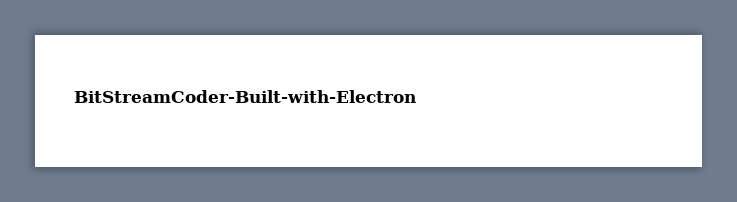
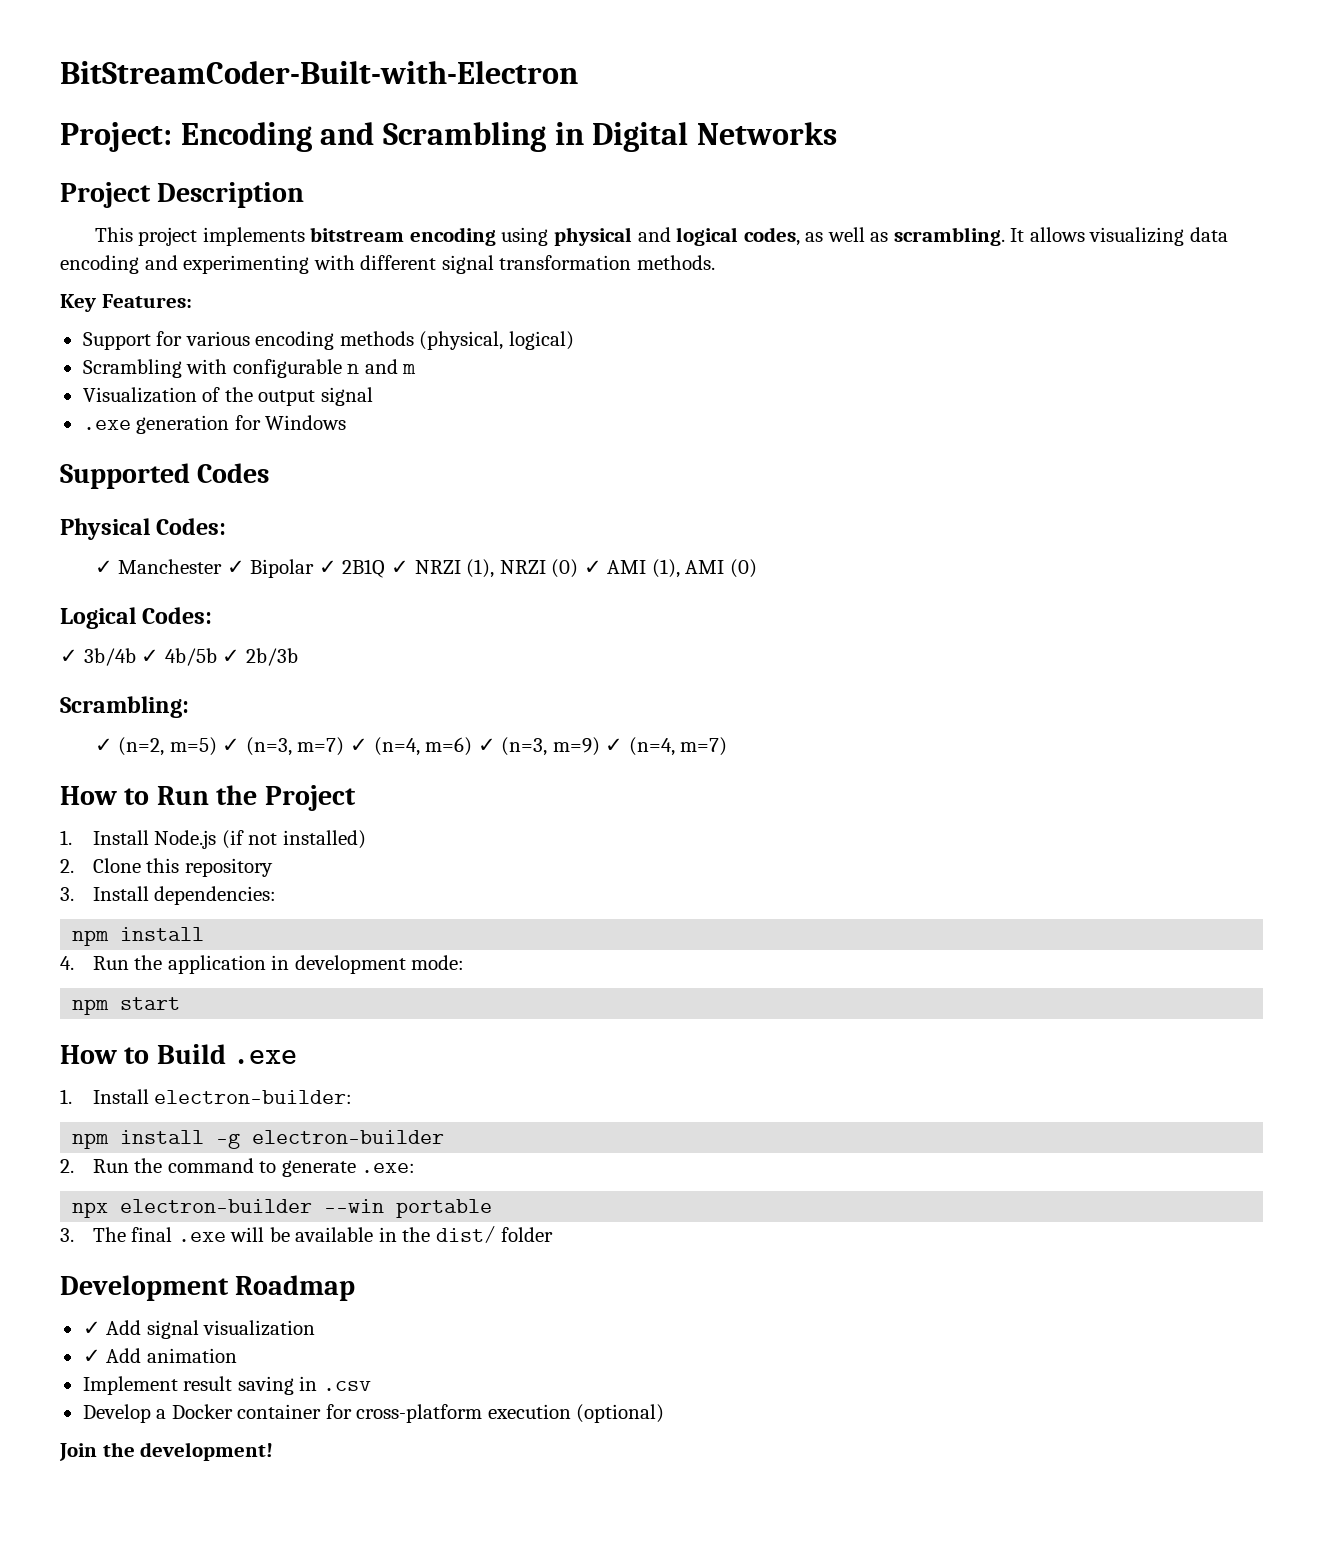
(416, 96) none -> [60,122,837,152] [60,182,305,208] [94,227,1228,246] [60,255,715,274] [60,294,192,312] [82,331,574,350] [82,359,417,378] [82,387,373,406] [82,415,347,434] [60,463,270,489] [60,518,227,540] [94,559,757,578] [60,607,213,629] [60,648,298,666] [60,696,189,718] [94,737,728,756] [60,785,356,811] [60,830,366,849] [60,858,273,877] [60,886,277,905] [72,927,205,946] [60,955,465,974] [72,997,181,1015] [60,1044,298,1064] [60,1089,353,1104] [72,1130,445,1149] [60,1158,416,1177] [72,1199,493,1218] [60,1226,554,1243] [60,1275,356,1301] [82,1320,316,1339] [82,1348,237,1363] [82,1376,371,1395] [82,1404,665,1423] [59,1442,274,1461] // Project: Encoding and Scrambling in Digital Networks // Project Description // This project implements bitstream encoding using physical and logical codes, as well as scrambling. It allows visualizing data encoding and experimenting with different signal transformation methods. // Key Features: // Support for various encoding methods (physical, logical) // Scrambling with configurable n and m // Visualization of the output signal // .exe generation for Windows // Supported Codes // Physical Codes: // ✓ Manchester ✓ Bipolar ✓ 2B1Q ✓ NRZI (1), NRZI (0) ✓ AMI (1), AMI (0) // Logical Codes: // ✓ 3b/4b ✓ 4b/5b ✓ 2b/3b // Scrambling: // ✓ (n=2, m=5) ✓ (n=3, m=7) ✓ (n=4, m=6) ✓ (n=3, m=9) ✓ (n=4, m=7) // How to Run the Project // 1. Install Node.js (if not installed) // 2. Clone this repository // 3. Install dependencies: // npm install // 4. Run the application in development mode: // npm start // How to Build .exe // 1. Install electron-builder: // npm install -g electron-builder // 2. Run the command to generate .exe: // npx electron-builder --win portable // 3. The final .exe will be available in the dist/ folder // Development Roadmap // ✓ Add signal visualization // ✓ Add animation // Implement result saving in .csv // Develop a Docker container for cross-platform execution (optional) // Join the development!

